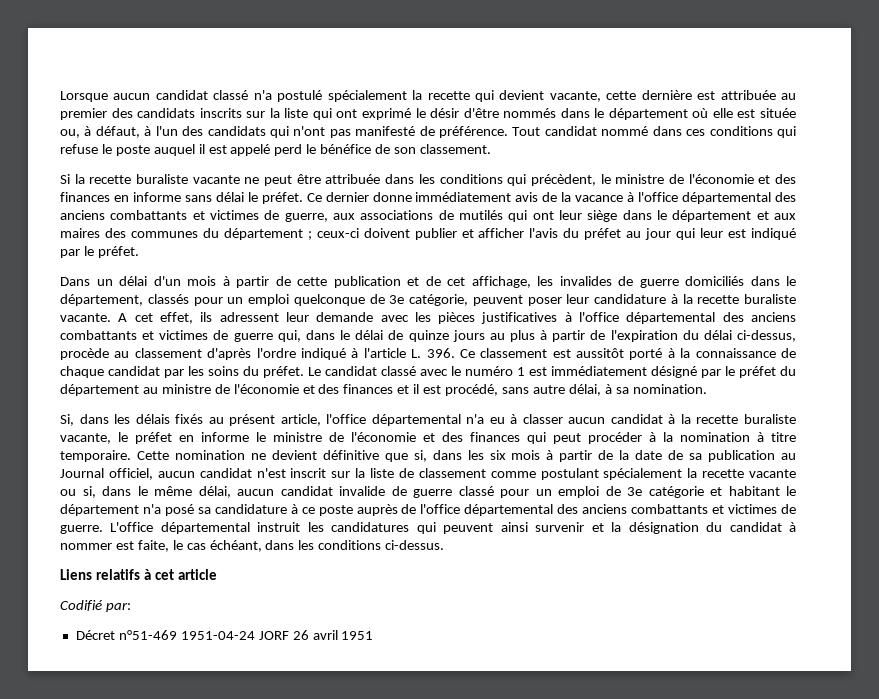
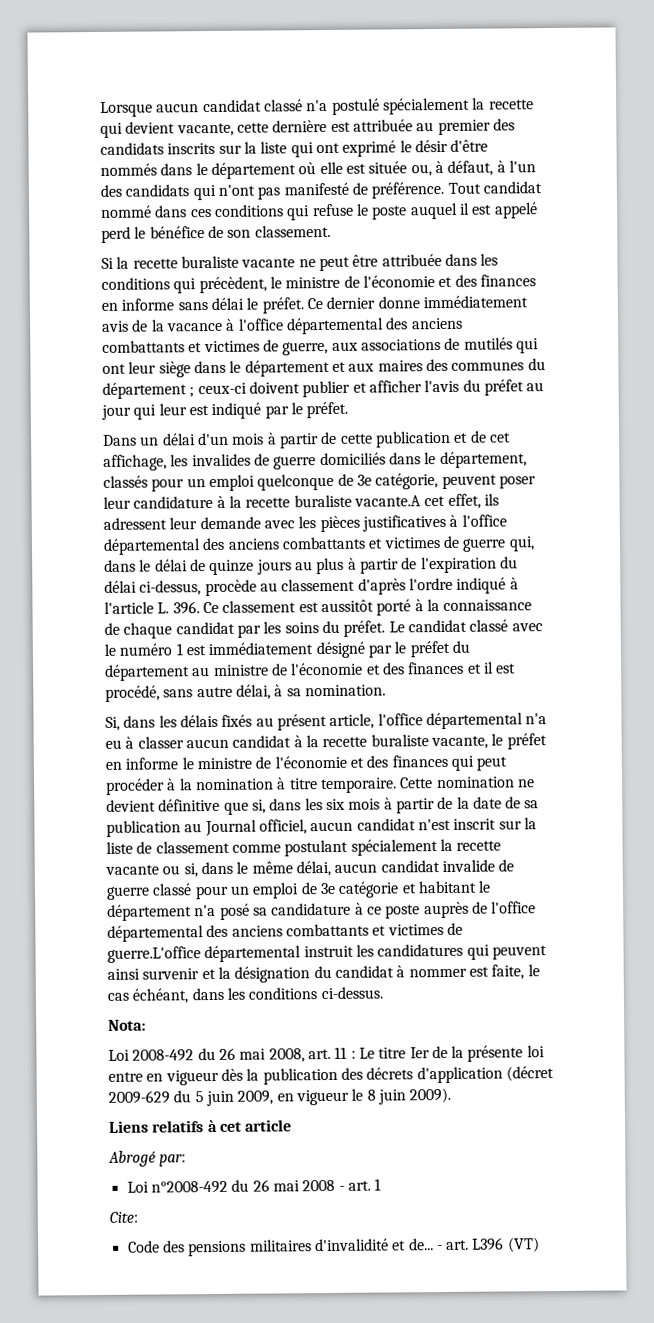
[60,313,128,322] vacante. A -> [353,495,421,507] vacante.A
[60,522,154,534] guerre. L'office -> [107,946,201,963] guerre.L'office
(445, 545) none -> [108,1019,146,1031] [108,1045,545,1063] [108,1066,554,1086] [108,1087,452,1107] // Nota: // Loi 2008-492 du 26 mai 2008, art. 11 : Le titre Ier de la présente loi entre en vigueur dès la publication des décrets d'application (décret 2009-629 du 5 juin 2009, en vigueur le 8 juin 2009).
[60,600,103,611] Codifié -> [108,1150,156,1167] Abrogé
[75,630,374,640] Décret n°51-469 1951-04-24 JORF 26 avril 1951 -> [126,1178,382,1194] [109,1211,138,1223] [127,1237,540,1257] Loi n°2008-492 du 26 mai 2008 - art. 1 // Cite: // Code des pensions militaires d'invalidité et de... - art. L396 (VT)

